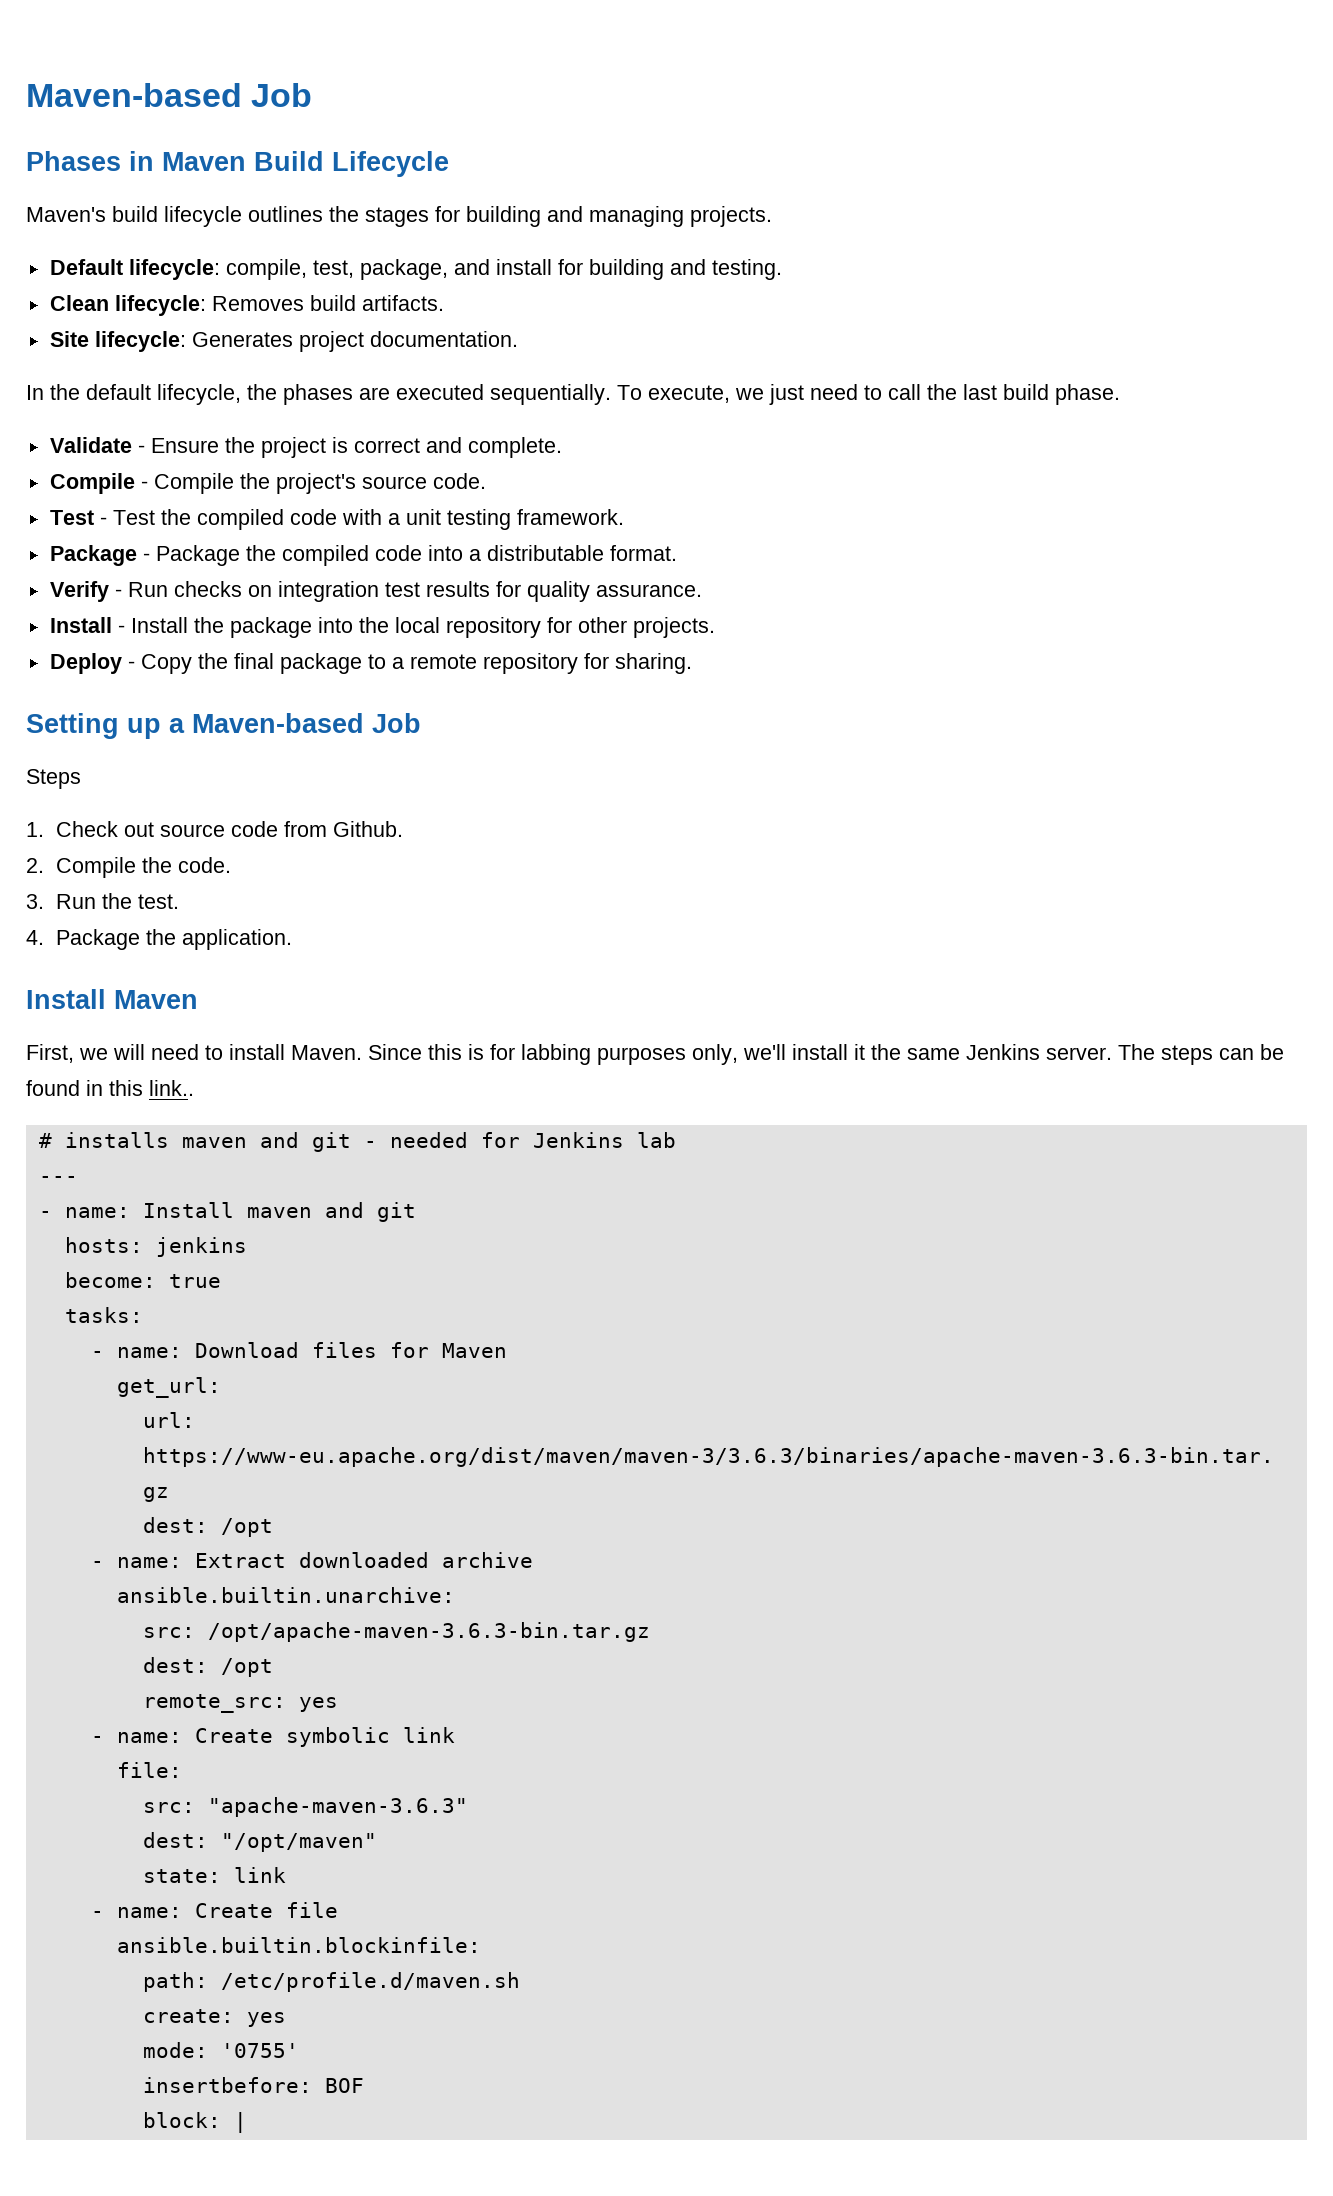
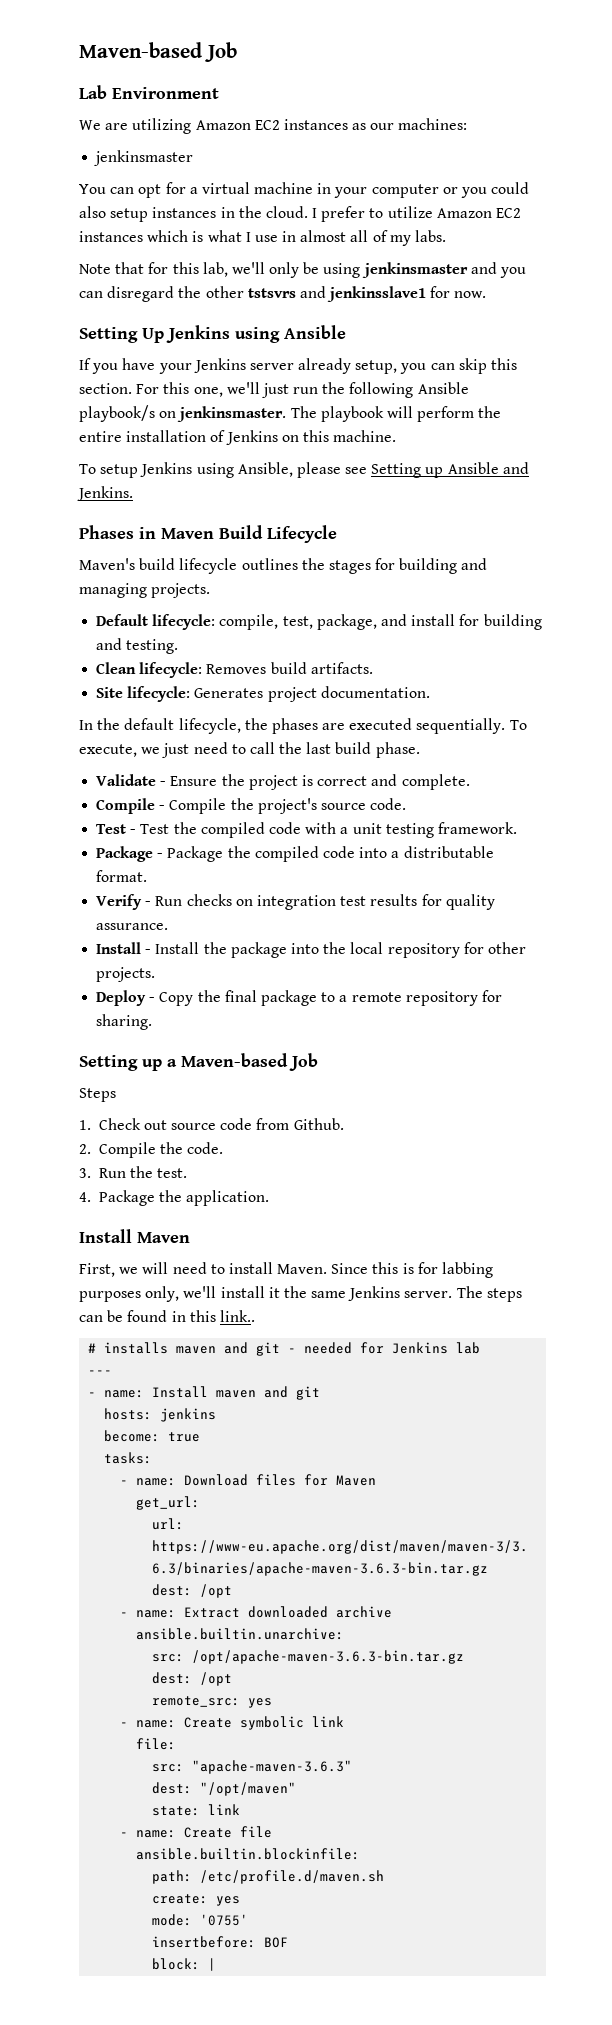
[26,83,313,107] Maven-based Job -> [79,42,237,62] [79,85,219,99] [79,118,468,134] [94,150,194,166] [79,182,530,198] [79,206,522,222] [79,230,447,246] [79,262,527,278] [79,286,487,302] [79,325,346,343] [79,358,518,374] [79,382,469,398] [79,405,502,422] [79,430,397,445] [79,462,529,478] [77,486,133,501] Maven-based Job // Lab Environment // We are utilizing Amazon EC2 instances as our machines: // jenkinsmaster // You can opt for a virtual machine in your computer or you could also setup instances in the cloud. I prefer to utilize Amazon EC2 instances which is what I use in almost all of my labs. // Note that for this lab, we'll only be using jenkinsmaster and you can disregard the other tstsvrs and jenkinsslave1 for now. // Setting Up Jenkins using Ansible // If you have your Jenkins server already setup, you can skip this section. For this one, we'll just run the following Ansible playbook/s on jenkinsmaster. The playbook will perform the entire installation of Jenkins on this machine. // To setup Jenkins using Ansible, please see Setting up Ansible and Jenkins.

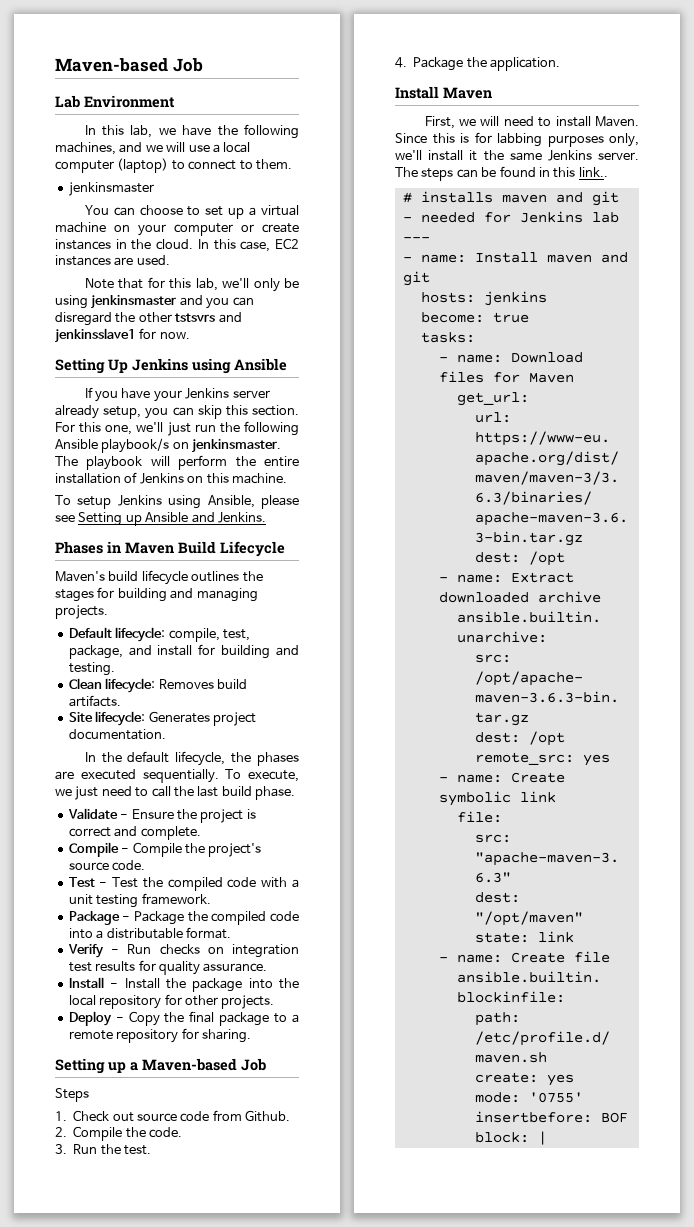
[79,118,468,134] We are utilizing Amazon EC2 instances as our machines: -> [84,124,300,139] [55,142,251,155] [55,158,292,173] In this lab, we have the following machines, and we will use a local computer (laptop) to connect to them.
[138,182,186,198] opt for -> [139,205,245,219] choose to set up
[317,183,332,194] in -> [114,225,130,232] on
[461,182,530,198] [79,206,522,222] [79,230,447,246] you could also setup instances in the cloud. I prefer to utilize Amazon EC2 instances which is what I use in almost all of my labs. -> [262,223,299,233] [55,238,299,252] [55,255,170,266] create instances in the cloud. In this case, EC2 instances are used.

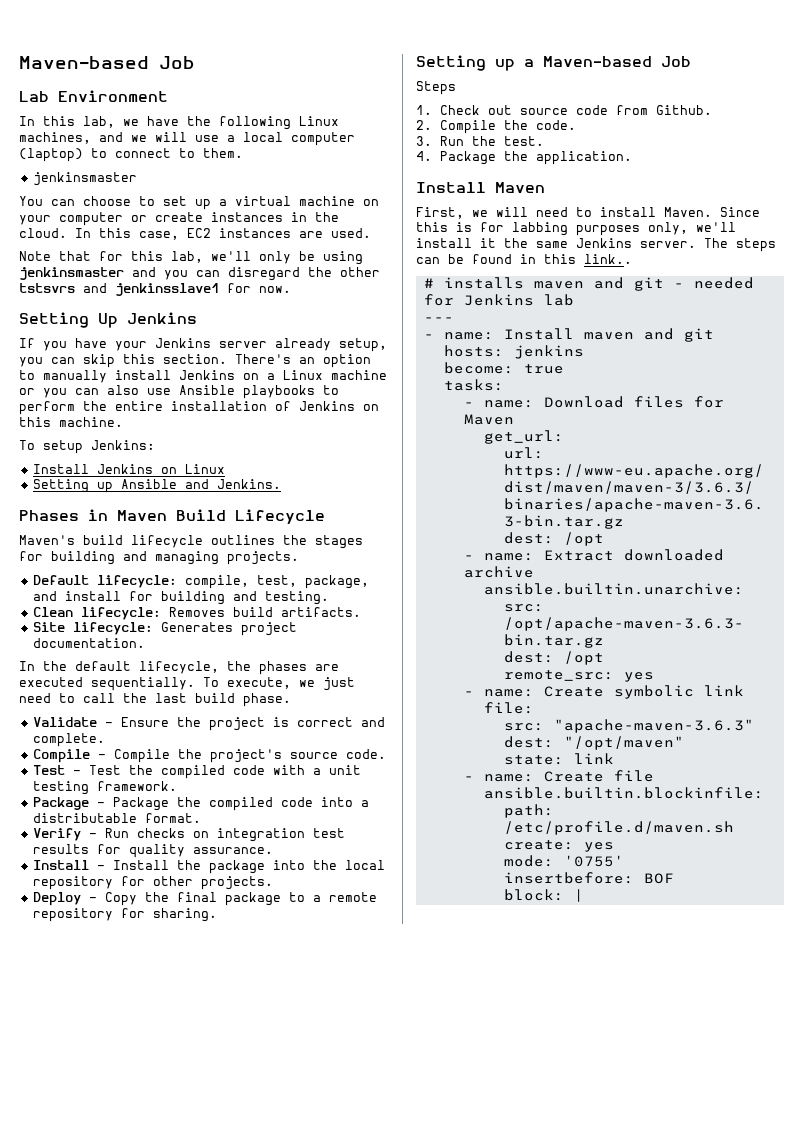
(300, 131) none -> [299,116,339,126] Linux
[192,358,287,374] using Ansible -> (197, 318) none
[55,421,299,436] [55,438,282,453] [55,456,170,470] For this one, we'll just run the following Ansible playbook/s on jenkinsmaster. The playbook will -> [235,354,371,368] [19,370,387,383] [19,385,339,399] There's an option to manually install Jenkins on a Linux machine or you can also use Ansible playbooks to
[117,495,299,509] [55,515,75,522] Jenkins using Ansible, please see -> [91,440,155,450] [32,464,225,474] Jenkins: // Install Jenkins on Linux //

